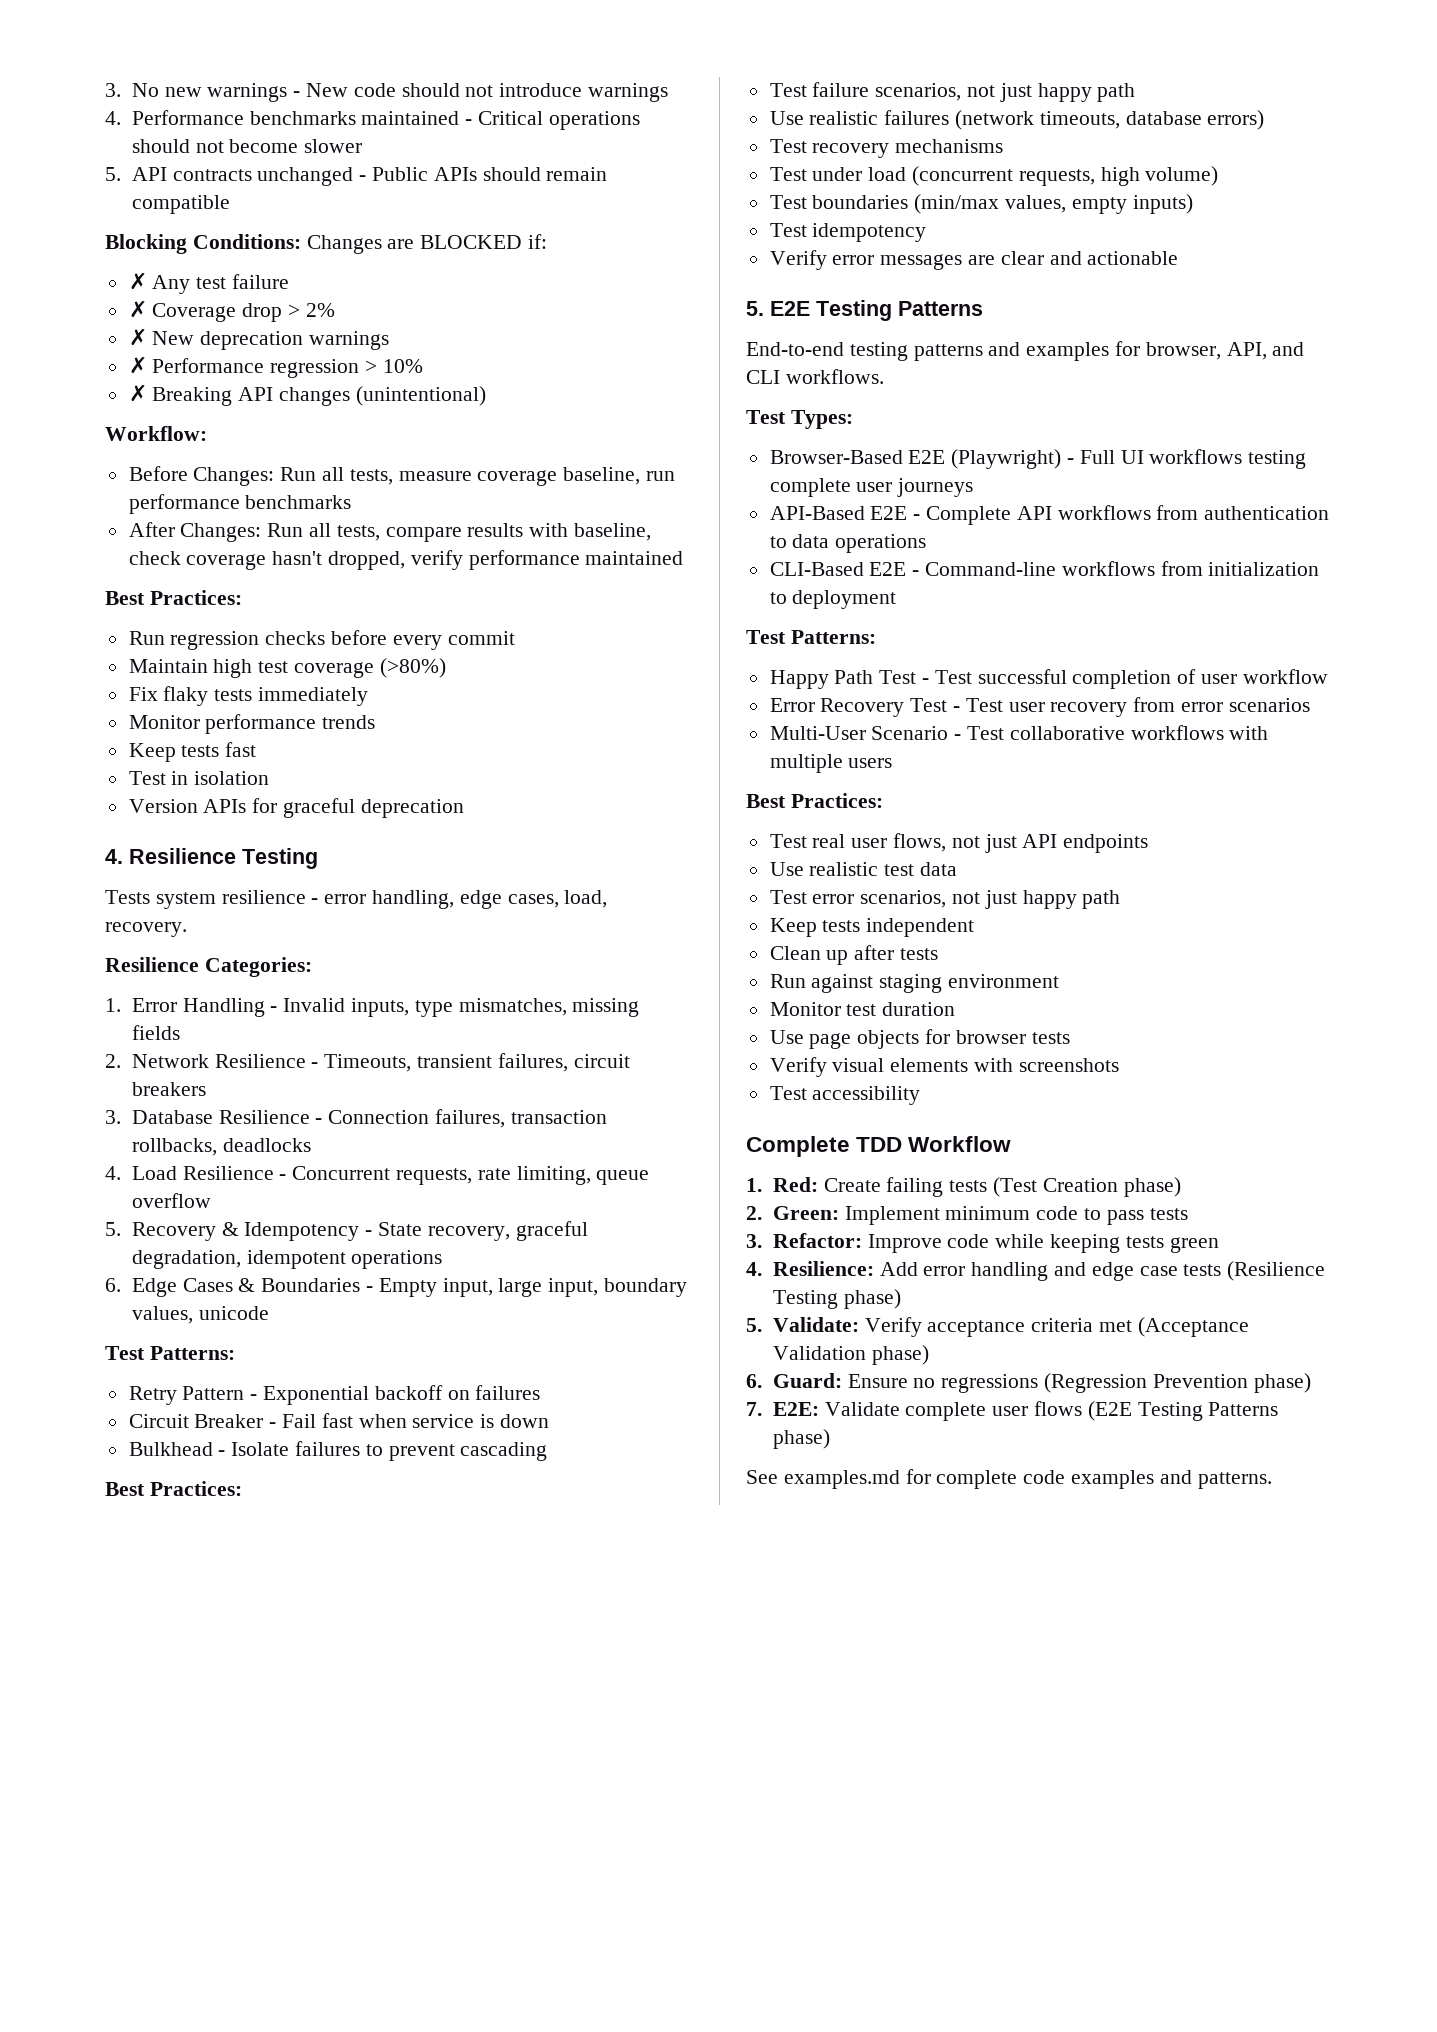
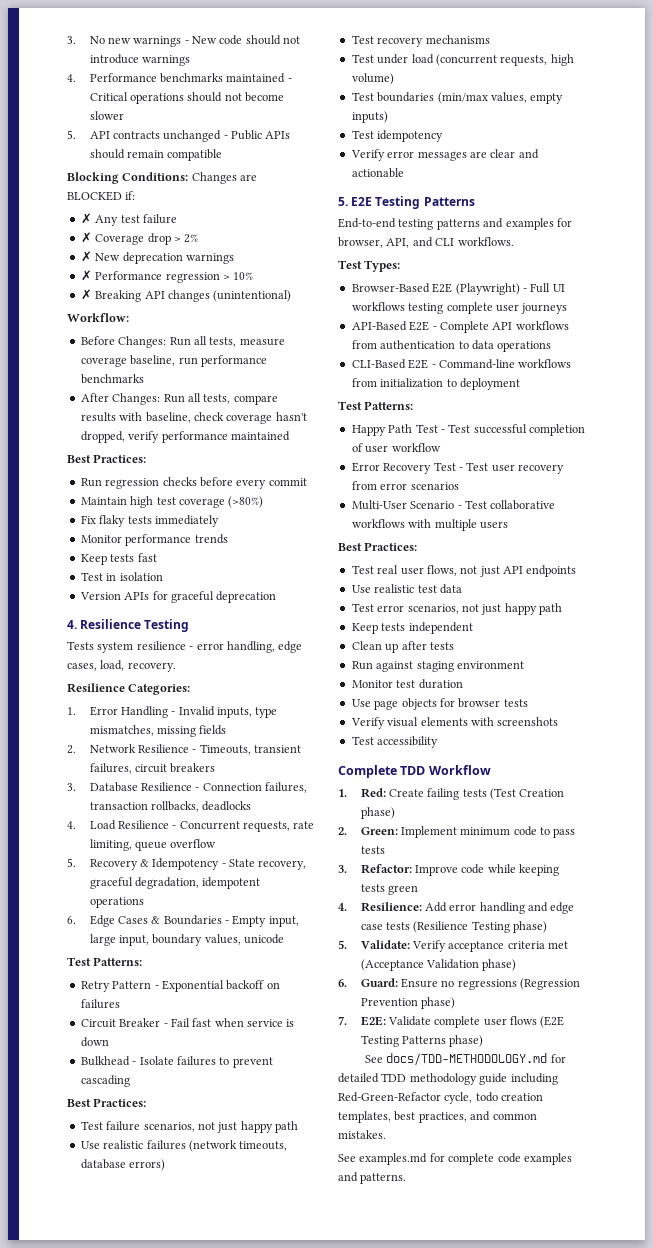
(830, 1439) none -> [364,1053,566,1066] [338,1073,558,1085] [338,1092,544,1104] [338,1111,537,1123] [338,1130,386,1139] // See docs/TDD-METHODOLOGY.md for detailed TDD methodology guide including Red-Green-Refactor cycle, todo creation templates, best practices, and common mistakes.

